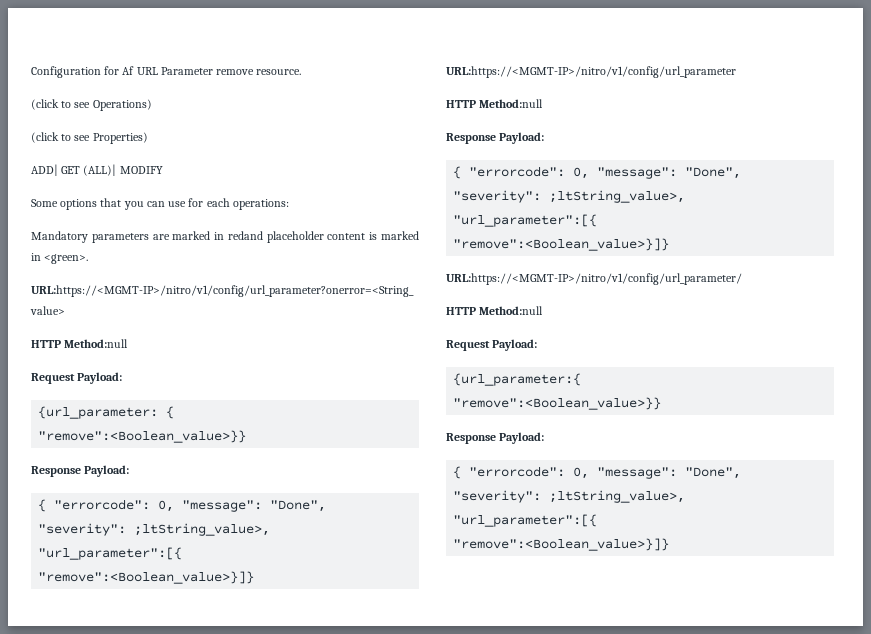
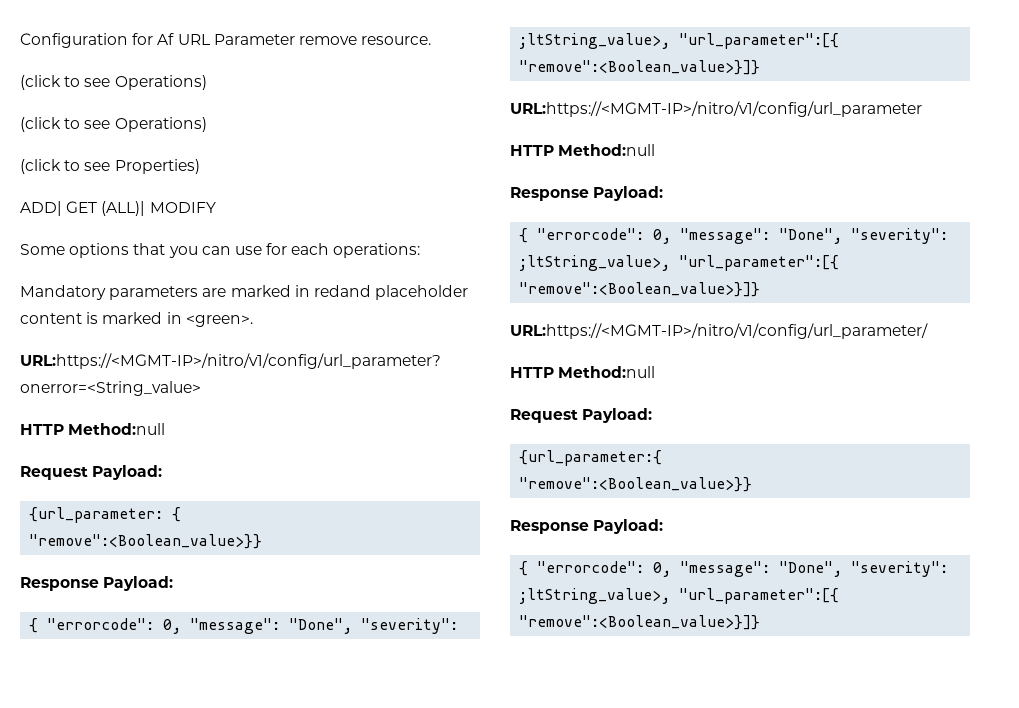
(152, 105) none -> [20,117,207,132] // (click to see Operations)

